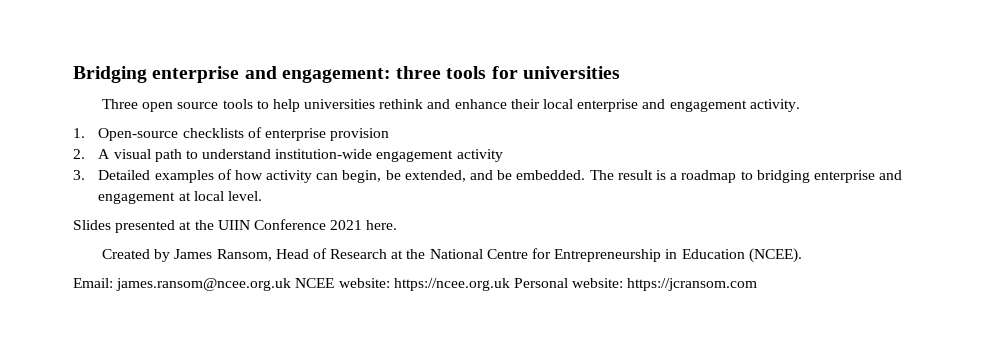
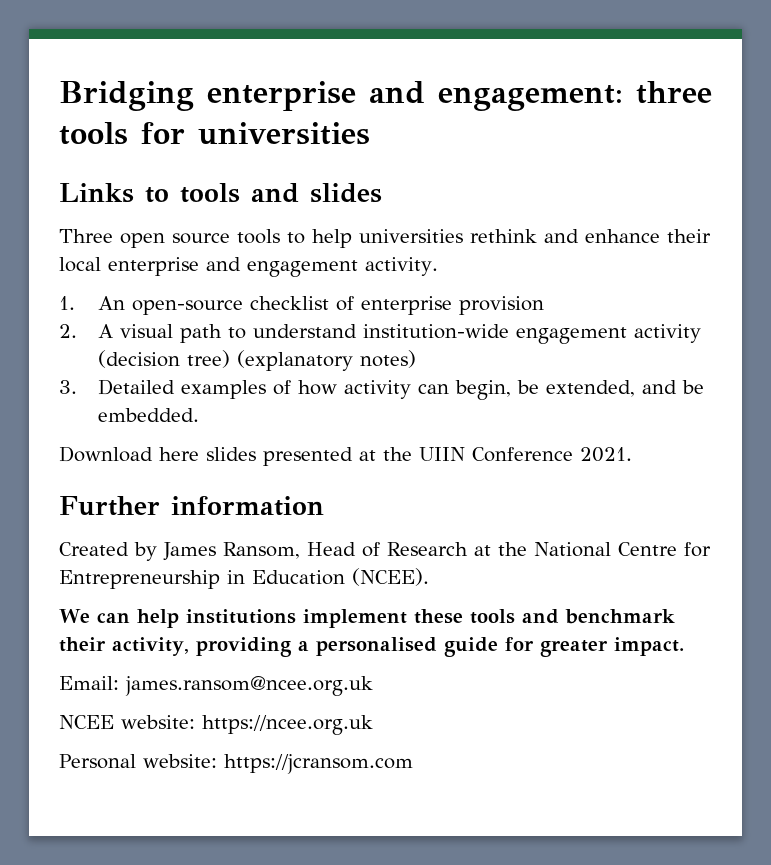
(620, 72) none -> [59,183,382,203] // Links to tools and slides
[98,128,244,141] Open-source checklists -> [97,296,329,315] An open-source checklist
(503, 155) none -> [97,350,416,371] (decision tree) (explanatory notes)
[589,170,903,183] [98,191,262,204] [73,220,111,230] The result is a roadmap to bridging enterprise and engagement at local level. // Slides -> [59,446,256,462] // Download here slides
[330,220,398,230] 2021 here. -> [580,447,632,462] [59,496,324,516] 2021. // Further information
(802, 255) none -> [59,609,675,628] [59,637,684,657] // We can help institutions implement these tools and benchmark their activity, providing a personalised guide for greater impact.
(292, 284) none -> (373, 686) //
(510, 284) none -> (373, 725) //

